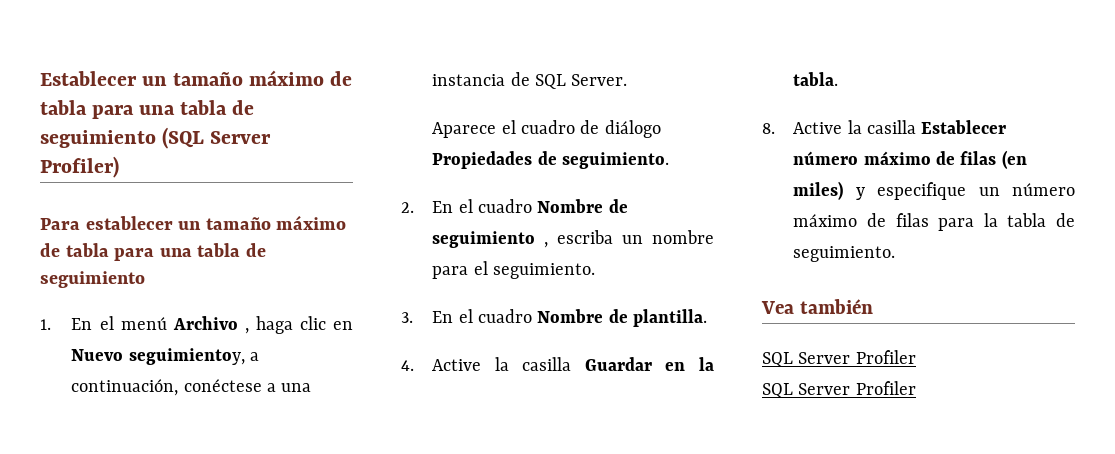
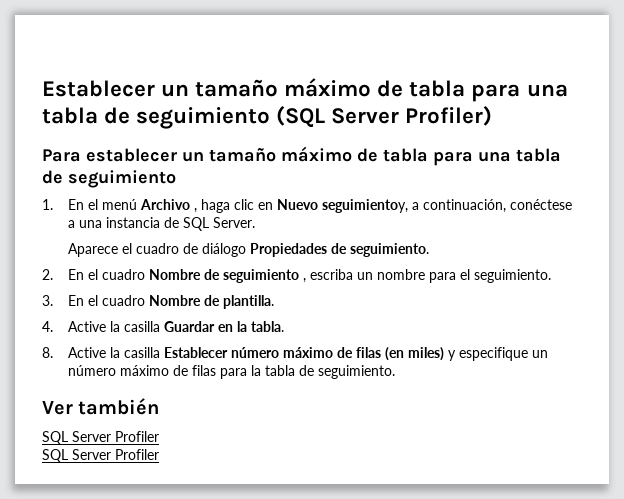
[761,301,794,314] Vea -> [42,401,73,415] Ver

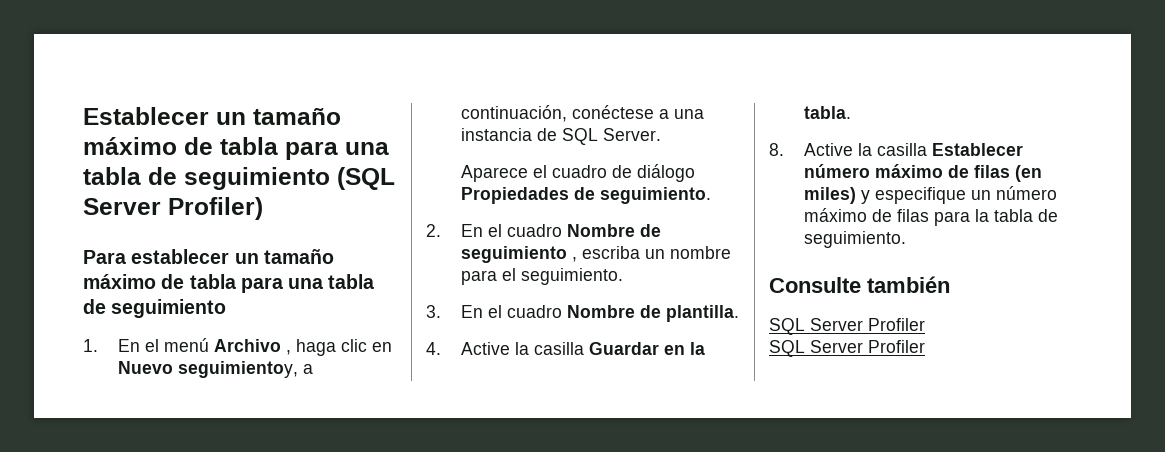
[42,401,73,415] Ver -> [769,277,861,293] Consulte

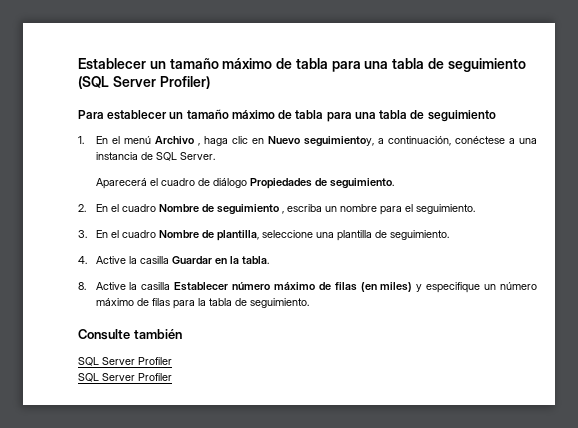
[460,165,528,182] Aparece -> [95,178,147,189] Aparecerá
[665,305,739,322] plantilla. -> [216,230,449,241] plantilla, seleccione una plantilla de seguimiento.

